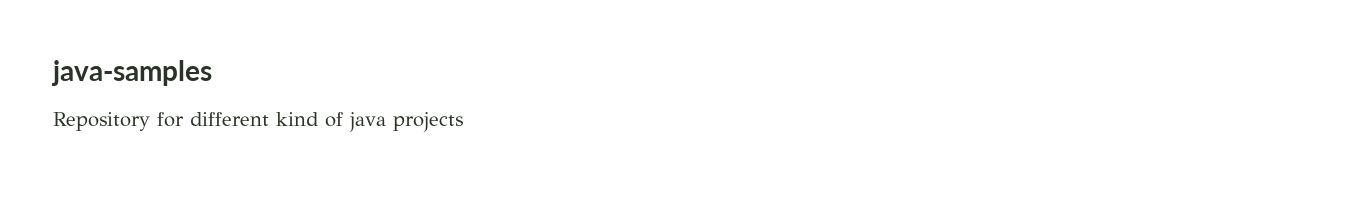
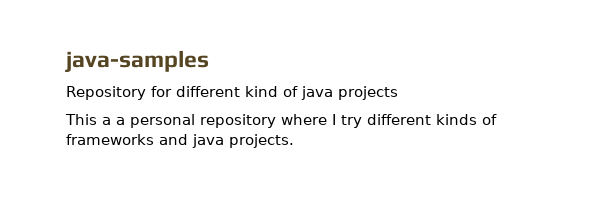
(463, 122) none -> [65,114,497,128] [66,134,294,148] // This a a personal repository where I try different kinds of frameworks and java projects.

